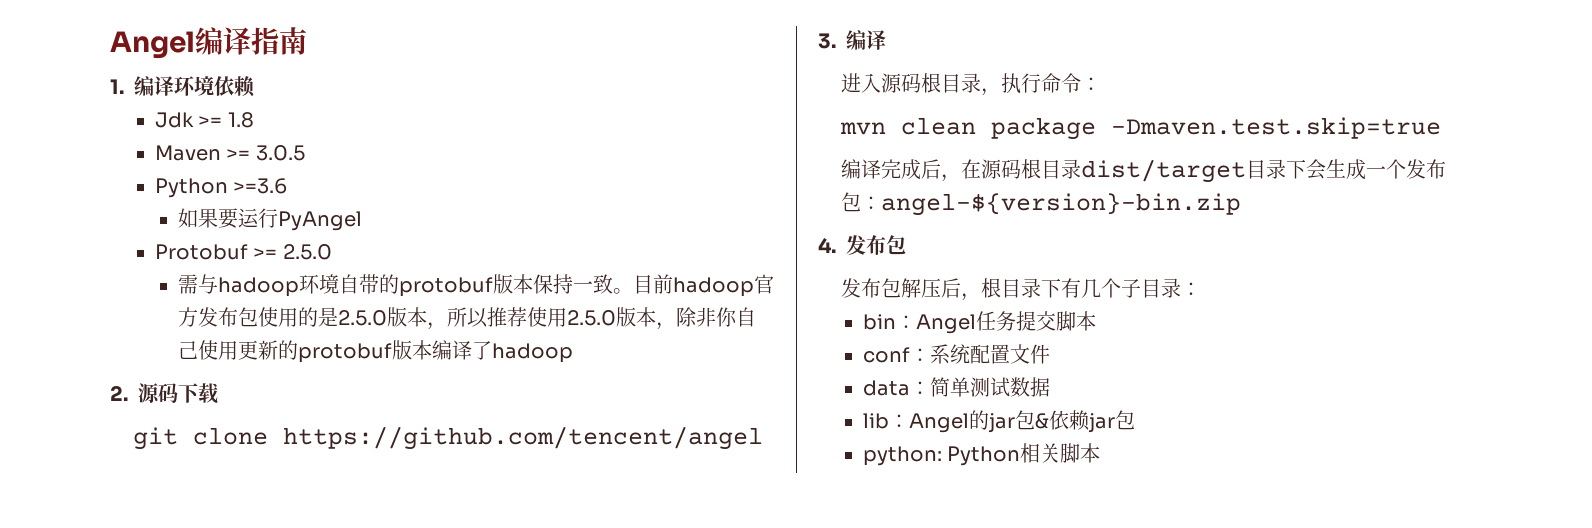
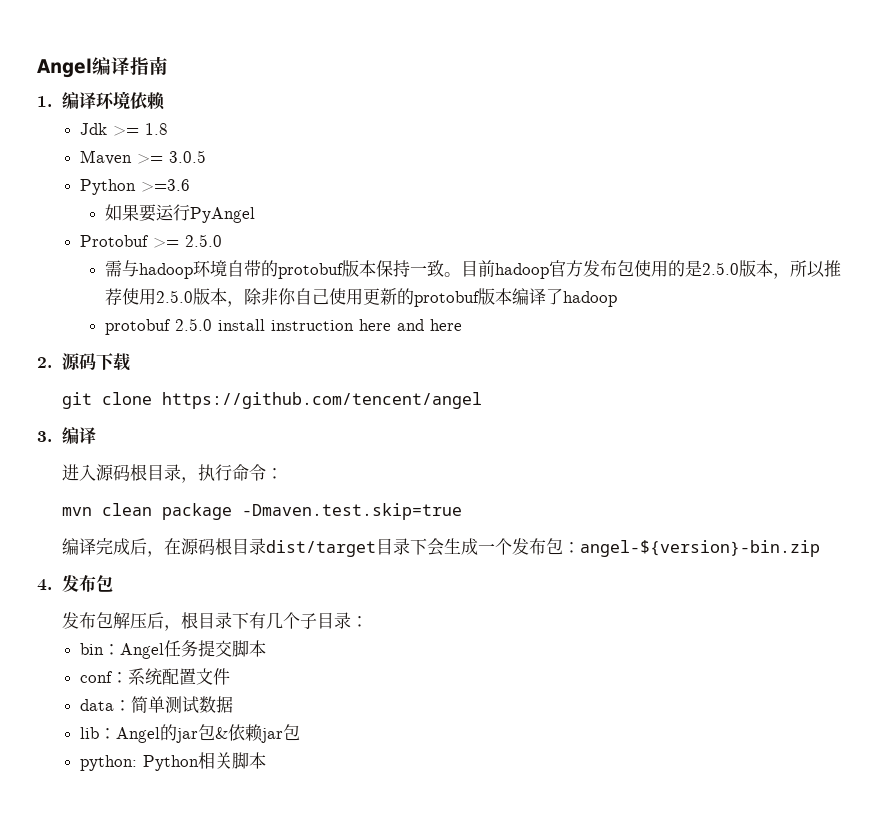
(573, 353) none -> [105,318,463,335] // protobuf 2.5.0 install instruction here and here

